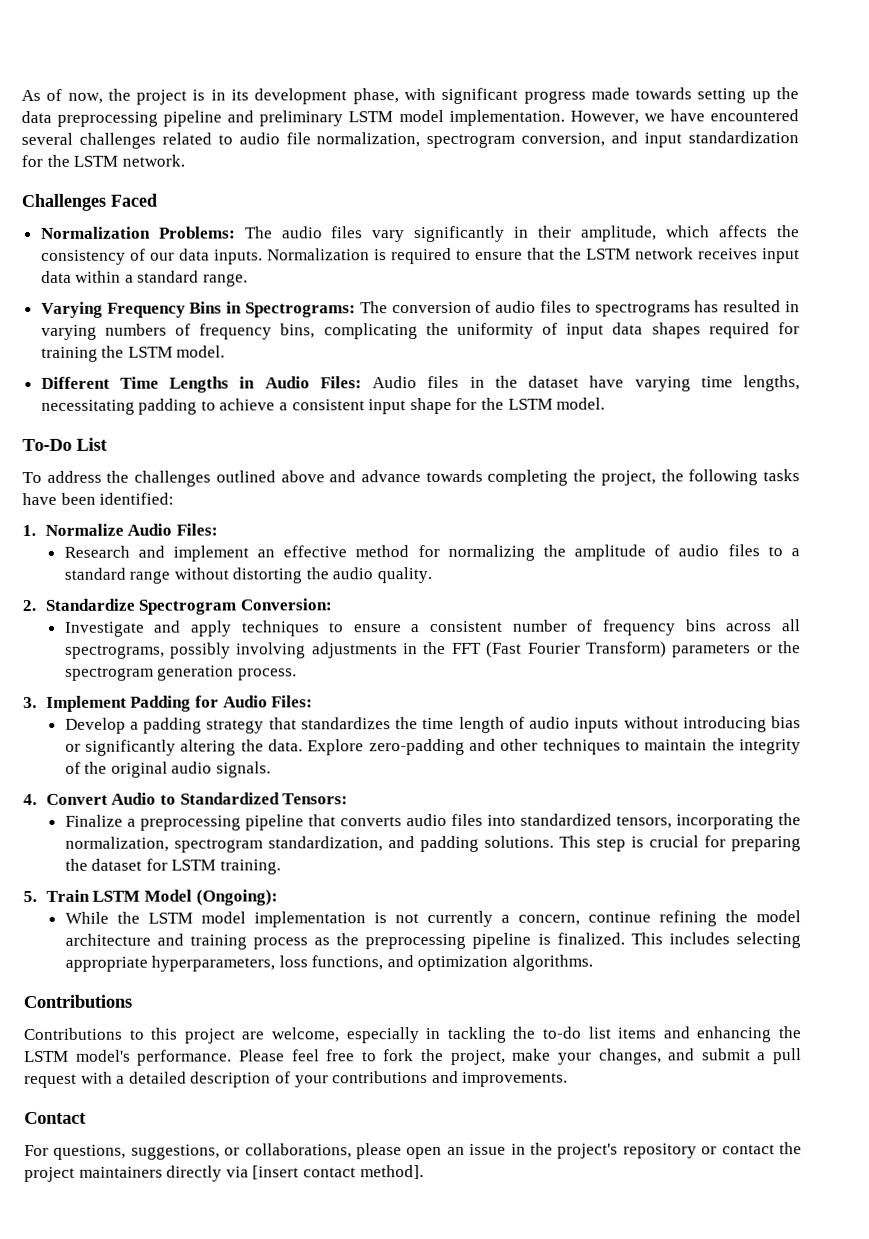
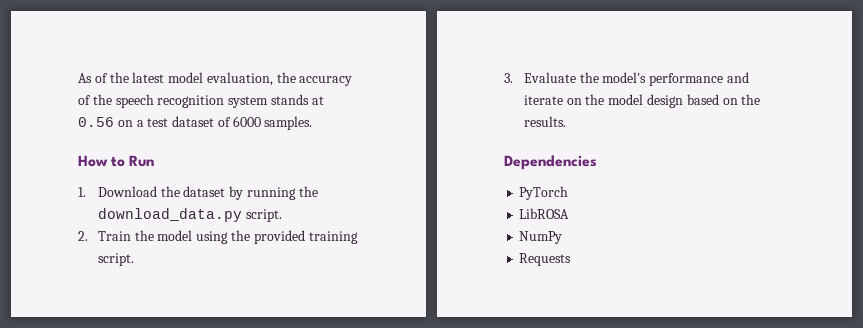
[67,87,799,105] [21,109,799,127] [21,131,799,149] [21,154,185,168] [21,193,157,212] [40,225,800,243] [40,247,800,265] [40,270,249,287] [40,300,800,318] [40,322,801,340] [40,345,226,362] [40,375,800,393] [40,397,606,415] [22,437,108,452] [22,469,800,487] [22,492,175,506] [22,523,219,537] [63,544,801,562] [63,567,433,584] [22,598,333,615] [64,619,801,637] [64,641,801,659] [64,665,297,681] [23,695,314,712] [64,716,802,734] [64,738,802,756] [64,761,271,778] [23,792,349,806] [64,813,801,831] [64,835,801,853] [64,858,281,875] [23,889,278,906] [64,910,801,928] [64,932,801,950] [64,954,594,972] [23,994,132,1009] [23,1026,803,1044] [24,1048,802,1066] [24,1070,569,1089] [24,1111,87,1125] [24,1142,802,1160] [24,1165,424,1183] now, the project is in its development phase, with significant progress made towards setting up the data preprocessing pipeline and preliminary LSTM model implementation. However, we have encountered several challenges related to audio file normalization, spectrogram conversion, and input standardization for the LSTM network. // Challenges Faced // Normalization Problems: The audio files vary significantly in their amplitude, which affects the consistency of our data inputs. Normalization is required to ensure that the LSTM network receives input data within a standard range. // Varying Frequency Bins in Spectrograms: The conversion of audio files to spectrograms has resulted in varying numbers of frequency bins, complicating the uniformity of input data shapes required for training the LSTM model. // Different Time Lengths in Audio Files: Audio files in the dataset have varying time lengths, necessitating padding to achieve a consistent input shape for the LSTM model. // To-Do List // To address the challenges outlined above and advance towards completing the project, the following tasks have been identified: // 1. Normalize Audio Files: // Research and implement an effective method for normalizing the amplitude of audio files to a standard range without distorting the audio quality. // 2. Standardize Spectrogram Conversion: // Investigate and apply techniques to ensure a consistent number of frequency bins across all spectrograms, possibly involving adjustments in the FFT (Fast Fourier Transform) parameters or the spectrogram generation process. // 3. Implement Padding for Audio Files: // Develop a padding strategy that standardizes the time length of audio inputs without introducing bias or significantly altering the data. Explore zero-padding and other techniques to maintain the integrity of the original audio signals. // 4. Convert Audio to Standardized Tensors: // Finalize a preprocessing pipeline that converts audio files into standardized tensors, incorporating the normalization, spectrogram standardization, and padding solutions. This step is crucial for preparing the dataset for LSTM training. // 5. Train LSTM Model (Ongoing): // While the LSTM model implementation is not currently a concern, continue refining the model architecture and training process as the preprocessing pipeline is finalized. This includes selecting appropriate hyperparameters, loss functions, and optimization algorithms. // Contributions // Contributions to this project are welcome, especially in tackling the to-do list items and enhancing the LSTM model's performance. Please feel free to fork the project, make your changes, and submit a pull request with a detailed description of your contributions and improvements. // Contact // For questions, suggestions, or collaborations, please open an issue in the project's repository or contact the project maintainers directly via [insert contact method]. -> [109,72,353,86] [78,94,324,108] [78,116,313,130] [78,155,155,167] [78,186,318,200] [97,208,282,222] [78,230,358,244] [97,253,134,266] [504,72,750,86] [523,94,761,108] [523,116,566,127] [504,155,597,170] [519,186,569,200] [519,208,570,219] [519,231,563,244] [519,253,572,266] the latest model evaluation, the accuracy of the speech recognition system stands at 0.56 on a test dataset of 6000 samples. // How to Run // 1. Download the dataset by running the download_data.py script. // 2. Train the model using the provided training script. // 3. Evaluate the model's performance and iterate on the model design based on the results. // Dependencies // PyTorch // LibROSA // NumPy // Requests

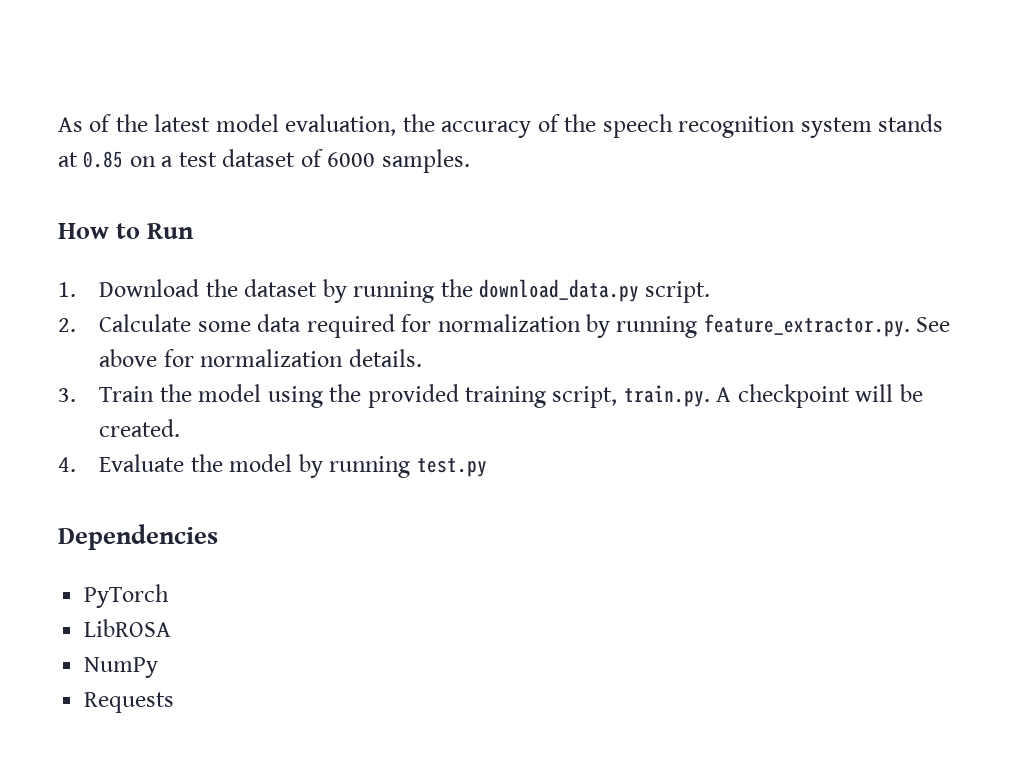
[78,117,114,127] 0.56 -> [83,151,124,168] 0.85
(88, 236) none -> [99,314,951,338] [99,349,422,367] [58,388,76,402] Calculate some data required for normalization by running feature_extractor.py. See above for normalization details. // 3.
[97,253,134,266] [504,72,750,86] [523,94,761,108] [523,116,566,127] script. // 3. Evaluate the model's performance and iterate on the model design based on the results. -> [552,384,923,408] [99,419,181,437] [58,454,487,478] script, train.py. A checkpoint will be created. // 4. Evaluate the model by running test.py

